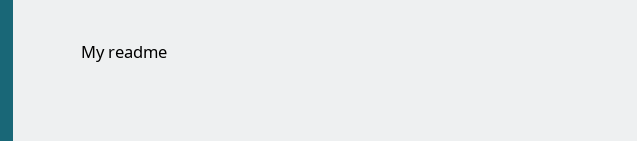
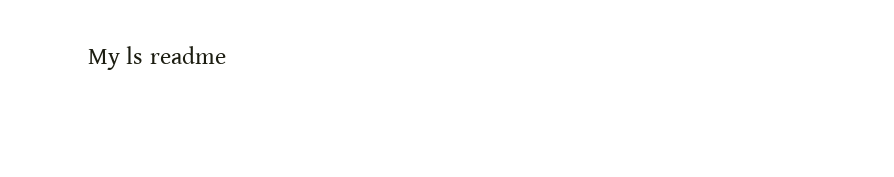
(105, 54) none -> [126,46,144,64] ls

